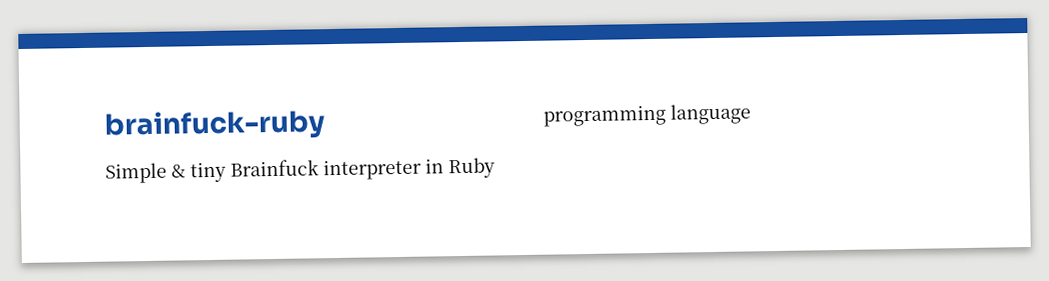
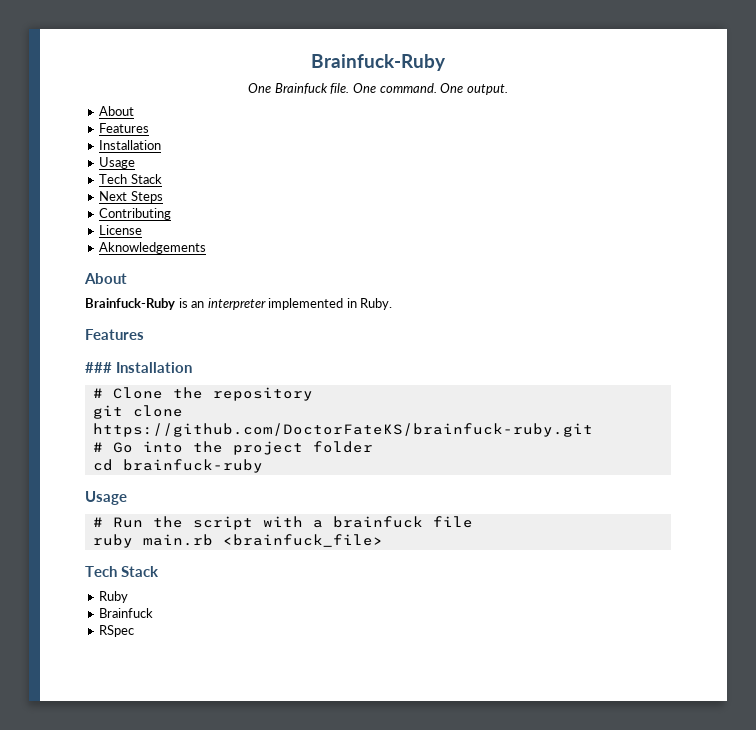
[104,109,325,142] [105,157,495,184] [543,103,751,127] brainfuck-ruby // Simple & tiny Brainfuck interpreter in Ruby programming language -> [311,54,446,71] [248,83,508,95] [99,106,135,116] [99,123,150,133] [99,140,162,150] [99,157,136,169] [99,174,162,184] [99,191,163,203] [99,208,172,220] [99,225,143,235] [99,242,207,254] [84,273,127,284] [85,298,393,310] [85,329,144,340] [85,362,192,373] [92,387,313,401] [92,405,183,419] [92,423,593,437] [92,441,373,455] [92,459,263,473] [85,491,127,505] [92,516,473,530] [92,534,383,548] [85,566,159,577] [99,591,129,603] [99,608,154,618] [99,625,135,637] Brainfuck-Ruby // One Brainfuck file. One command. One output. // About // Features // Installation // Usage // Tech Stack // Next Steps // Contributing // License // Aknowledgements // About // Brainfuck-Ruby is an interpreter implemented in Ruby. // Features // ### Installation // # Clone the repository // git clone https://github.com/DoctorFateKS/brainfuck-ruby.git // # Go into the project folder // cd brainfuck-ruby // Usage // # Run the script with a brainfuck file // ruby main.rb <brainfuck_file> // Tech Stack // Ruby // Brainfuck // RSpec

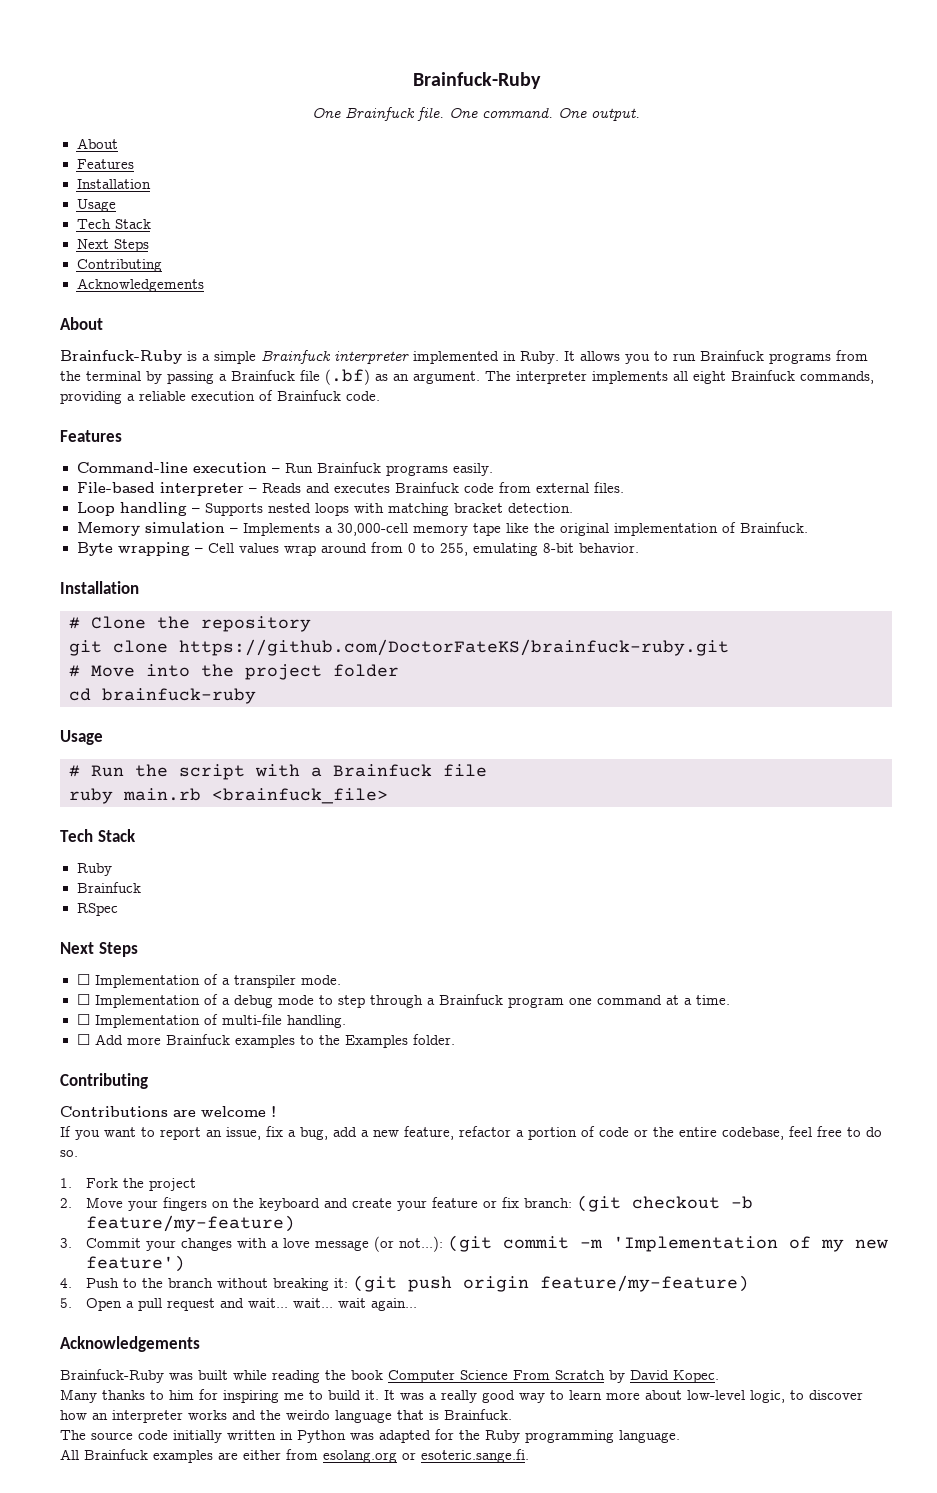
[99,225,143,235] [99,242,207,254] License // Aknowledgements -> [76,278,204,292] Acknowledgements
[191,301,205,308] an -> [202,350,331,364] a simple Brainfuck
[85,329,144,340] [85,362,112,373] // Features // ### -> [564,350,868,364] [60,369,874,385] [60,390,380,404] [60,430,122,442] [76,462,493,476] [76,482,624,496] [76,502,573,516] [76,522,808,536] [76,542,639,556] It allows you to run Brainfuck programs from the terminal by passing a Brainfuck file (.bf) as an argument. The interpreter implements all eight Brainfuck commands, providing a reliable execution of Brainfuck code. // Features // Command-line execution – Run Brainfuck programs easily. // File-based interpreter – Reads and executes Brainfuck code from external files. // Loop handling – Supports nested loops with matching bracket detection. // Memory simulation – Implements a 30,000-cell memory tape like the original implementation of Brainfuck. // Byte wrapping – Cell values wrap around from 0 to 255, emulating 8-bit behavior. //
[112,442,133,453] Go -> [91,665,135,677] Move
[332,516,423,528] brainfuck -> [333,764,432,777] Brainfuck
(135, 631) none -> [60,942,138,957] [76,974,341,988] [76,994,730,1008] [76,1014,346,1028] [76,1034,455,1048] [60,1073,148,1089] [60,1106,276,1117] [60,1126,882,1140] [60,1150,78,1157] [60,1178,197,1191] [60,1195,754,1212] [86,1215,296,1232] [60,1235,889,1252] [86,1255,186,1272] [60,1275,750,1292] [60,1298,418,1311] [60,1336,200,1352] [60,1369,719,1383] [60,1389,863,1403] [60,1409,512,1423] [60,1429,680,1443] [60,1449,529,1463] // Next Steps // ☐ Implementation of a transpiler mode. // ☐ Implementation of a debug mode to step through a Brainfuck program one command at a time. // ☐ Implementation of multi-file handling. // ☐ Add more Brainfuck examples to the Examples folder. // Contributing // Contributions are welcome ! // If you want to report an issue, fix a bug, add a new feature, refactor a portion of code or the entire codebase, feel free to do so. // 1. Fork the project // 2. Move your fingers on the keyboard and create your feature or fix branch: (git checkout -b feature/my-feature) // 3. Commit your changes with a love message (or not...): (git commit -m 'Implementation of my new feature') // 4. Push to the branch without breaking it: (git push origin feature/my-feature) // 5. Open a pull request and wait... wait... wait again... // Acknowledgements // Brainfuck-Ruby was built while reading the book Computer Science From Scratch by David Kopec. // Many thanks to him for inspiring me to build it. It was a really good way to learn more about low-level logic, to discover how an interpreter works and the weirdo language that is Brainfuck. // The source code initially written in Python was adapted for the Ruby programming language. // All Brainfuck examples are either from esolang.org or esoteric.sange.fi.

